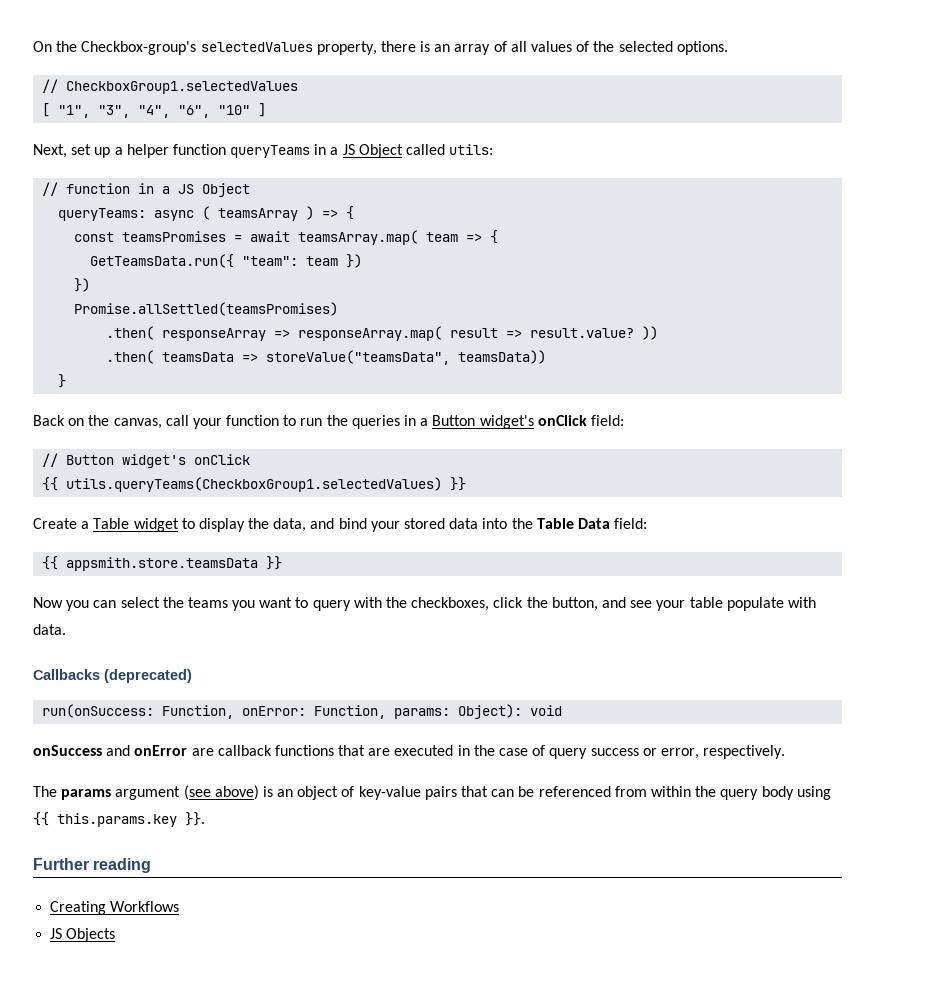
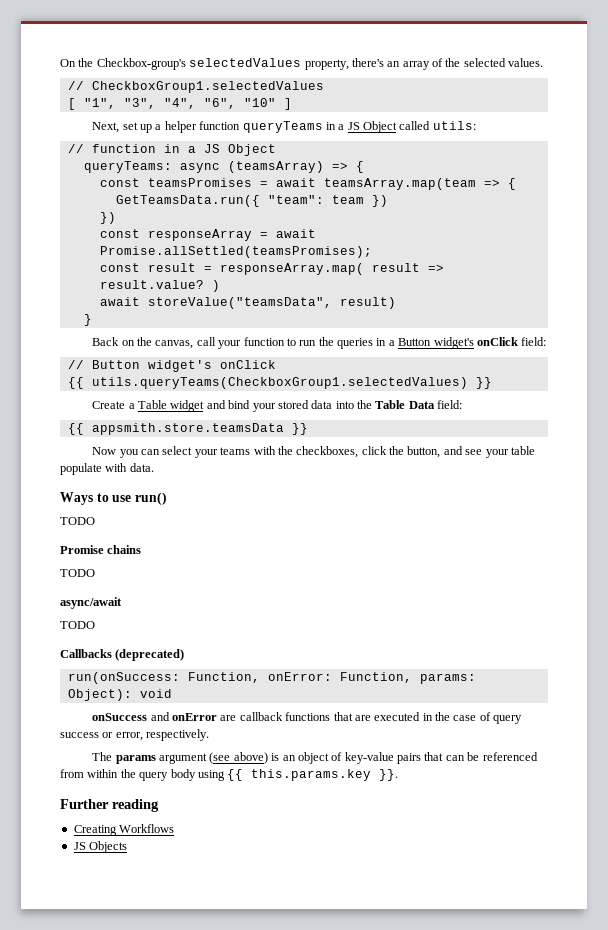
[380,41,431,52] there is -> [351,58,384,67] there's
[510,41,590,52] all values of -> (443, 62) none
[676,41,728,55] options. -> [508,58,544,67] values.
[202,206,315,221] ( teamsArray ) -> [227,161,324,173] (teamsArray)
[298,230,459,245] teamsArray.map( team -> [323,178,476,190] teamsArray.map(team
[74,302,339,316] [106,326,659,341] [106,350,547,365] Promise.allSettled(teamsPromises) // .then( responseArray => responseArray.map( result => result.value? )) // .then( teamsData => storeValue("teamsData", teamsData)) -> [99,229,316,241] [99,246,372,258] [99,263,444,275] [99,280,220,292] [99,297,396,309] const responseArray = await Promise.allSettled(teamsPromises); // const result = responseArray.map( result => result.value? ) // await storeValue("teamsData", result)
[181,518,307,532] to display the data, -> (205, 406) none
[162,597,351,611] the teams you want to query -> [194,447,251,458] your teams
(66, 629) none -> [60,492,167,505] [60,517,95,525] [60,545,142,554] [60,569,95,577] [60,597,122,609] [60,621,95,629] // Ways to use run() // TODO // Promise chains // TODO // async/await // TODO

